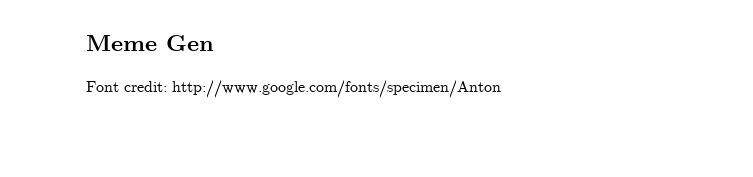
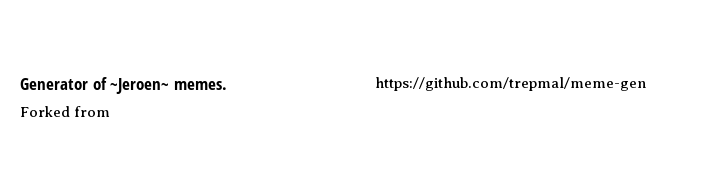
[86,35,214,51] [86,80,501,98] Meme Gen // Font credit: http://www.google.com/fonts/specimen/Anton -> [20,77,227,94] [20,106,111,117] [375,77,646,91] Generator of ~Jeroen~ memes. // Forked from https://github.com/trepmal/meme-gen

